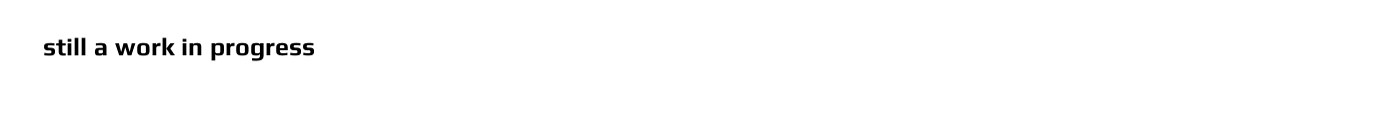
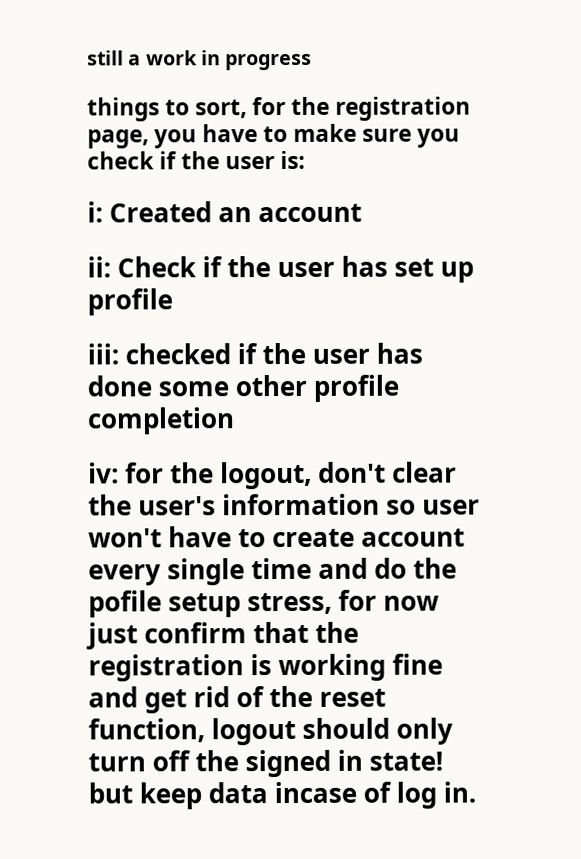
(315, 52) none -> [87,96,472,122] [87,123,461,149] [87,150,306,170] [87,201,363,223] [87,255,475,283] [87,288,173,316] [87,342,424,365] [87,374,400,402] [87,407,235,435] [88,461,458,490] [88,493,481,516] [88,526,466,548] [88,557,458,586] [88,589,440,618] [86,621,360,650] [88,653,444,682] [88,685,387,714] [88,717,454,746] [88,749,444,778] [88,781,477,810] // things to sort, for the registration page, you have to make sure you check if the user is: // i: Created an account // ii: Check if the user has set up profile // iii: checked if the user has done some other profile completion // iv: for the logout, don't clear the user's information so user won't have to create account every single time and do the pofile setup stress, for now just confirm that the registration is working fine and get rid of the reset function, logout should only turn off the signed in state! but keep data incase of log in.

